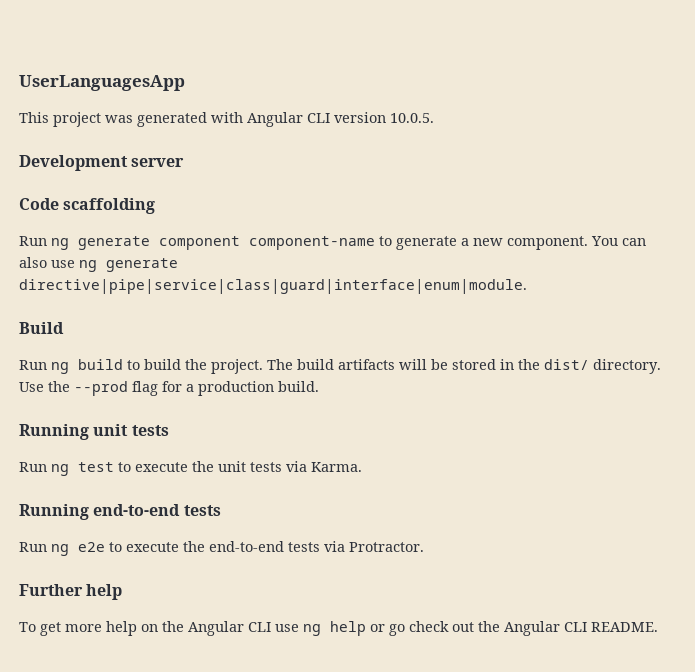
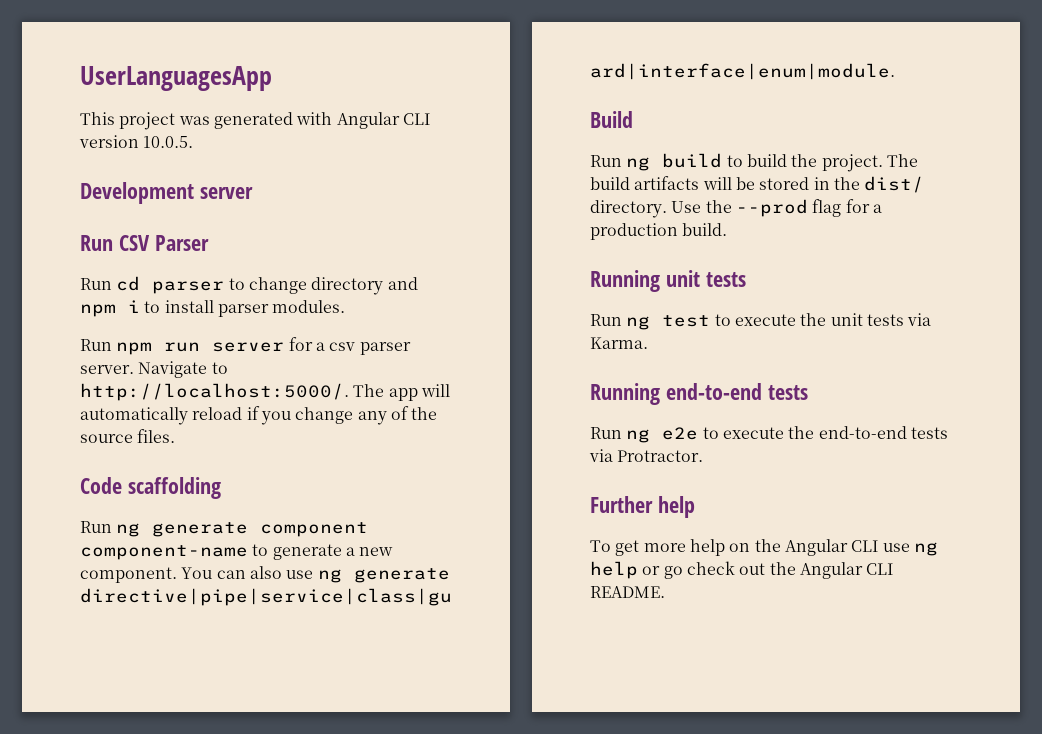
(185, 162) none -> [80,235,209,251] [80,276,418,295] [80,300,346,317] [80,337,411,355] [80,361,228,378] [80,383,450,401] [80,406,438,425] [80,429,176,443] // Run CSV Parser // Run cd parser to change directory and npm i to install parser modules. // Run npm run server for a csv parser server. Navigate to http://localhost:5000/. The app will automatically reload if you change any of the source files.

